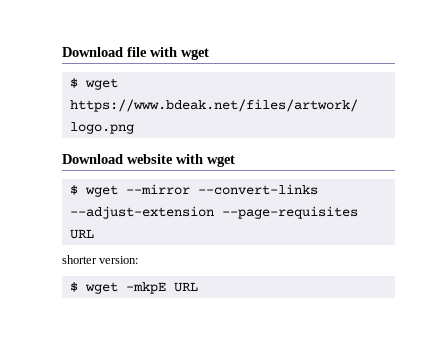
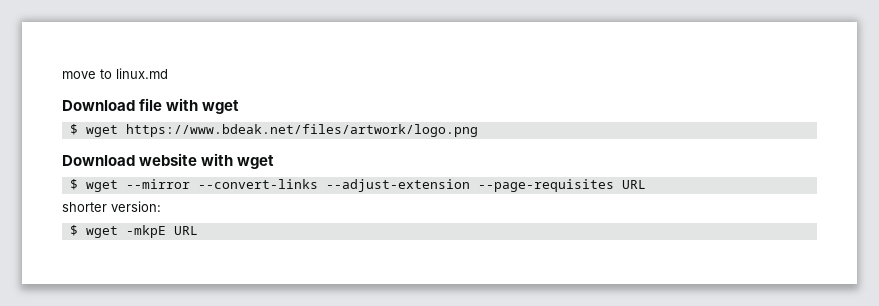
(62, 52) none -> [62,68,168,79] move to linux.md //

